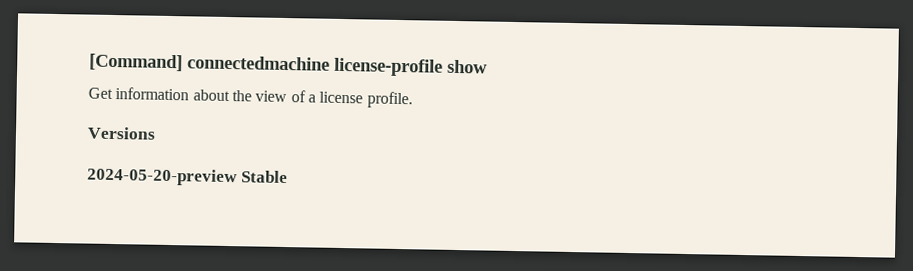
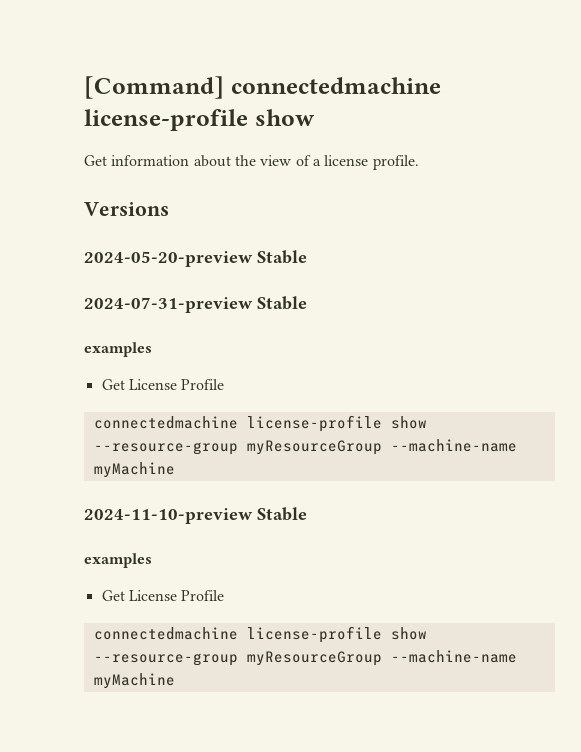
(288, 177) none -> [84,296,307,313] [84,342,152,357] [101,379,225,390] [93,415,427,432] [93,439,517,455] [93,462,175,478] [84,507,307,524] [84,553,152,568] [101,590,225,601] [93,626,427,643] [93,650,517,666] [93,673,175,689] // 2024-07-31-preview Stable // examples // Get License Profile // connectedmachine license-profile show --resource-group myResourceGroup --machine-name myMachine // 2024-11-10-preview Stable // examples // Get License Profile // connectedmachine license-profile show --resource-group myResourceGroup --machine-name myMachine

